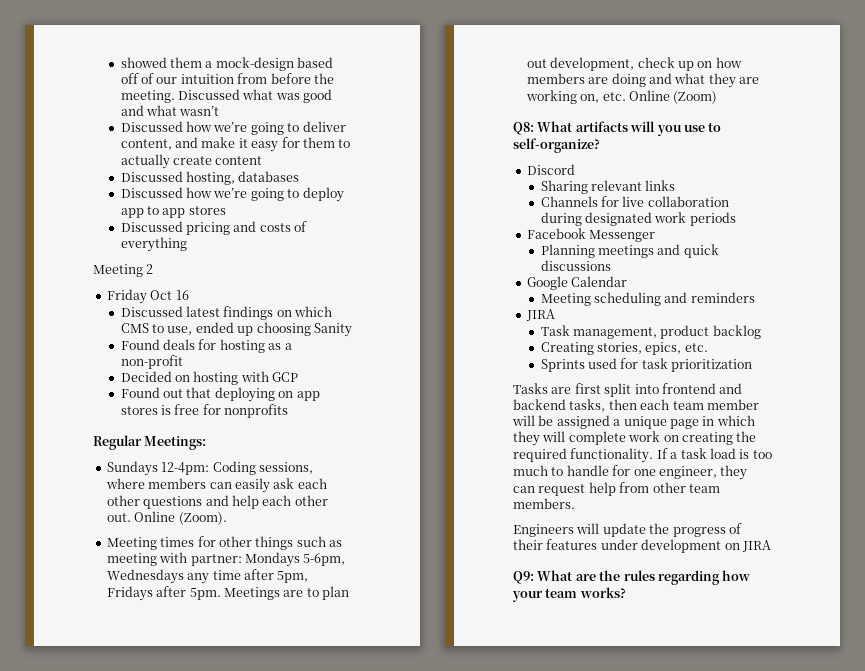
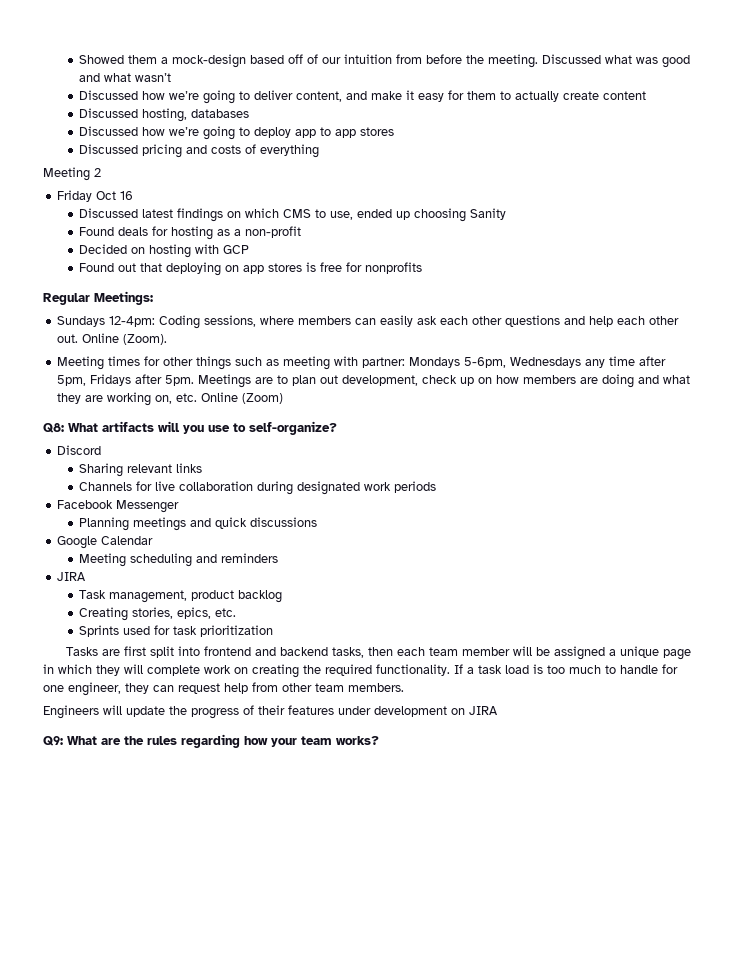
[120,57,167,68] showed -> [79,55,125,64] Showed

